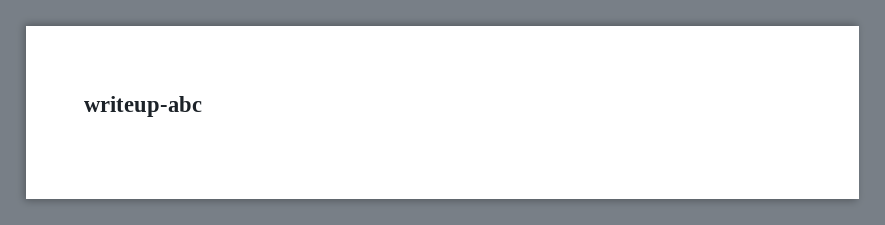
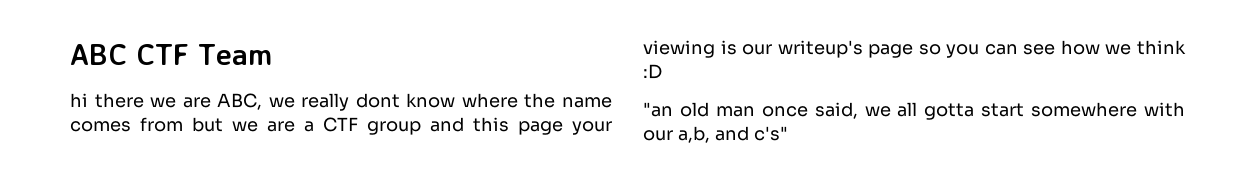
[84,96,202,117] writeup-abc -> [70,44,272,65] [70,93,612,111] [70,117,612,135] [643,40,1186,58] [643,64,662,79] [643,102,1185,120] [643,126,788,143] ABC CTF Team // hi there we are ABC, we really dont know where the name comes from but we are a CTF group and this page your viewing is our writeup's page so you can see how we think :D // "an old man once said, we all gotta start somewhere with our a,b, and c's"

